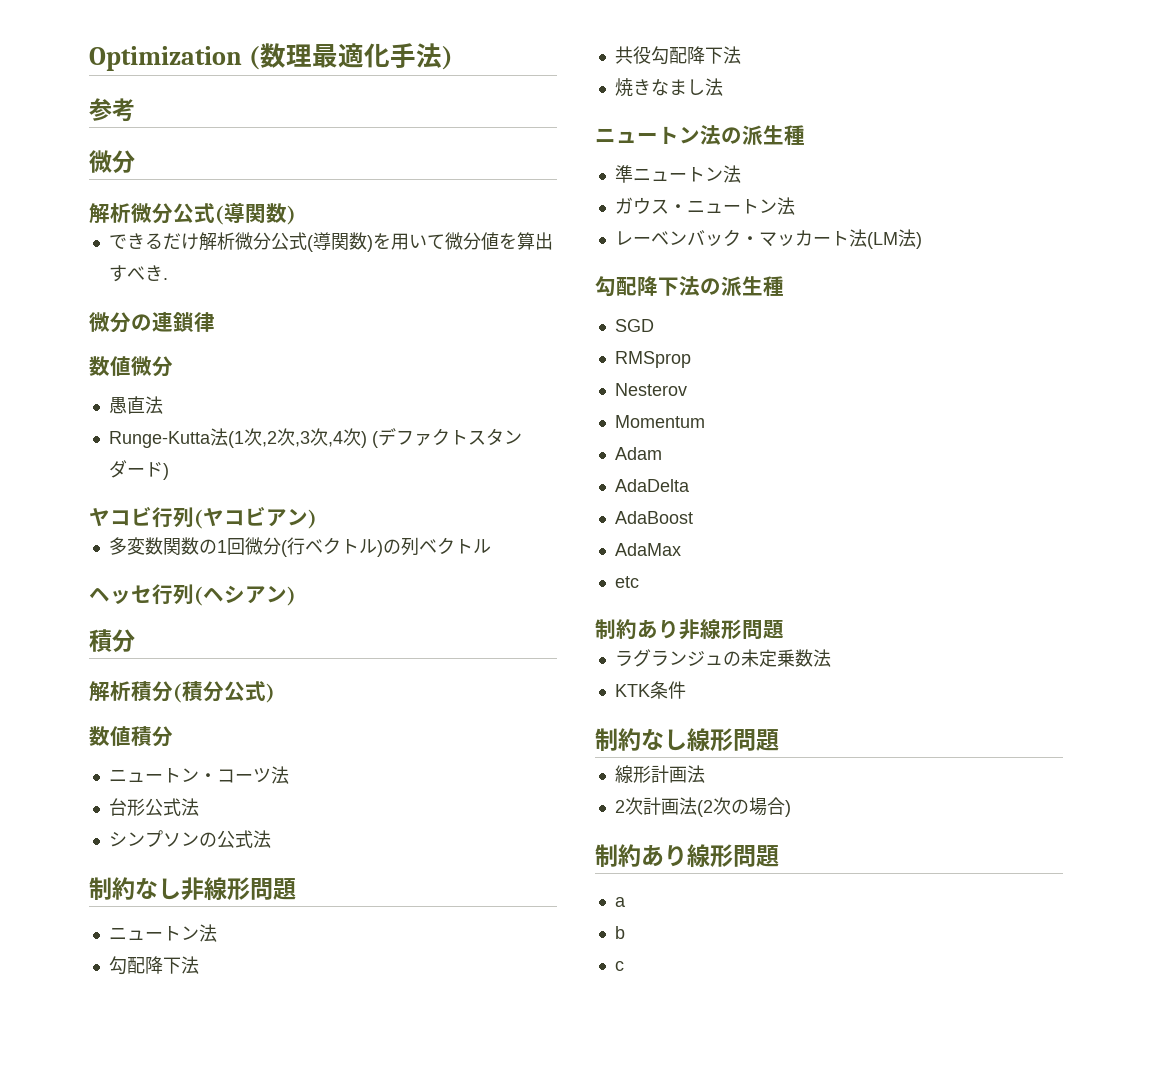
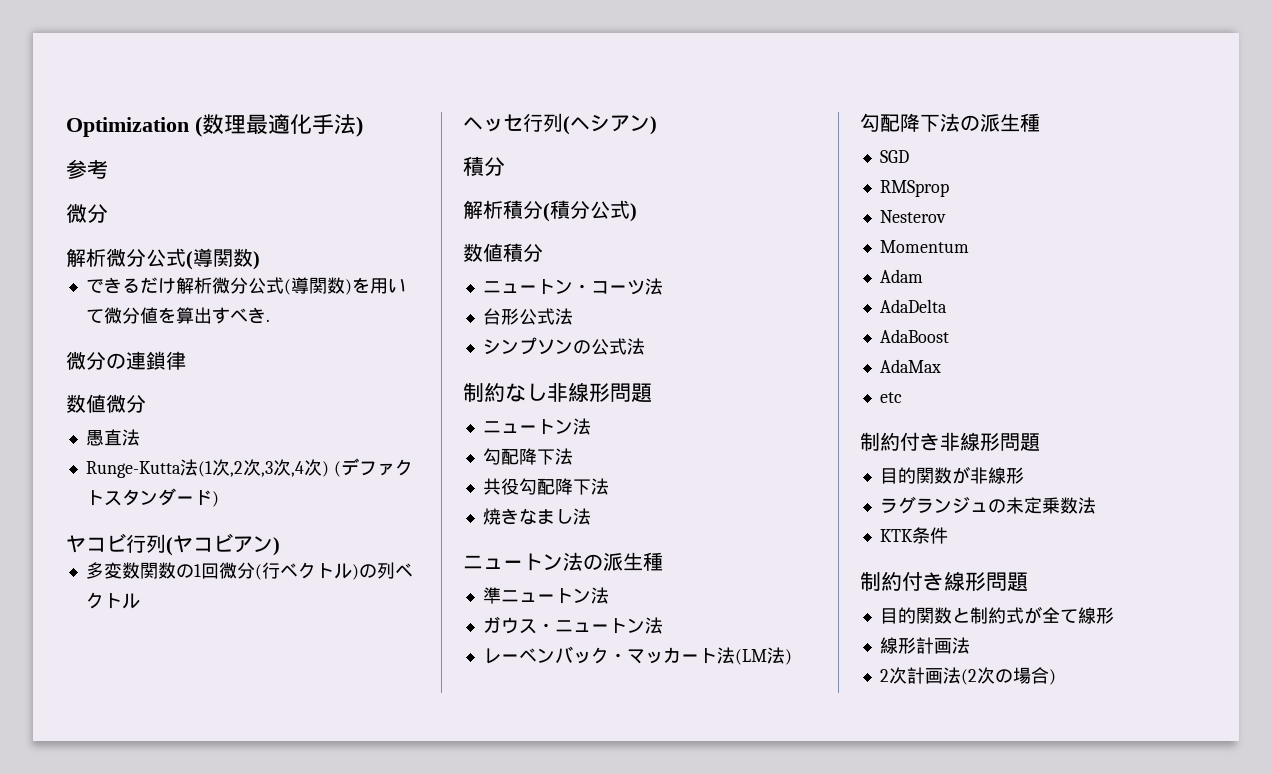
[637,619,784,640] あり非線形問題 -> [900,432,1040,451] [879,466,1024,484] 付き非線形問題 // 目的関数が非線形
[641,728,779,752] なし線形問題 -> [902,571,1028,592] [879,606,1114,624] 付き線形問題 // 目的関数と制約式が全て線形
[595,844,779,868] [614,897,626,907] [614,926,625,939] [614,961,624,971] // 制約あり線形問題 // a // b // c -> (1056, 677) none

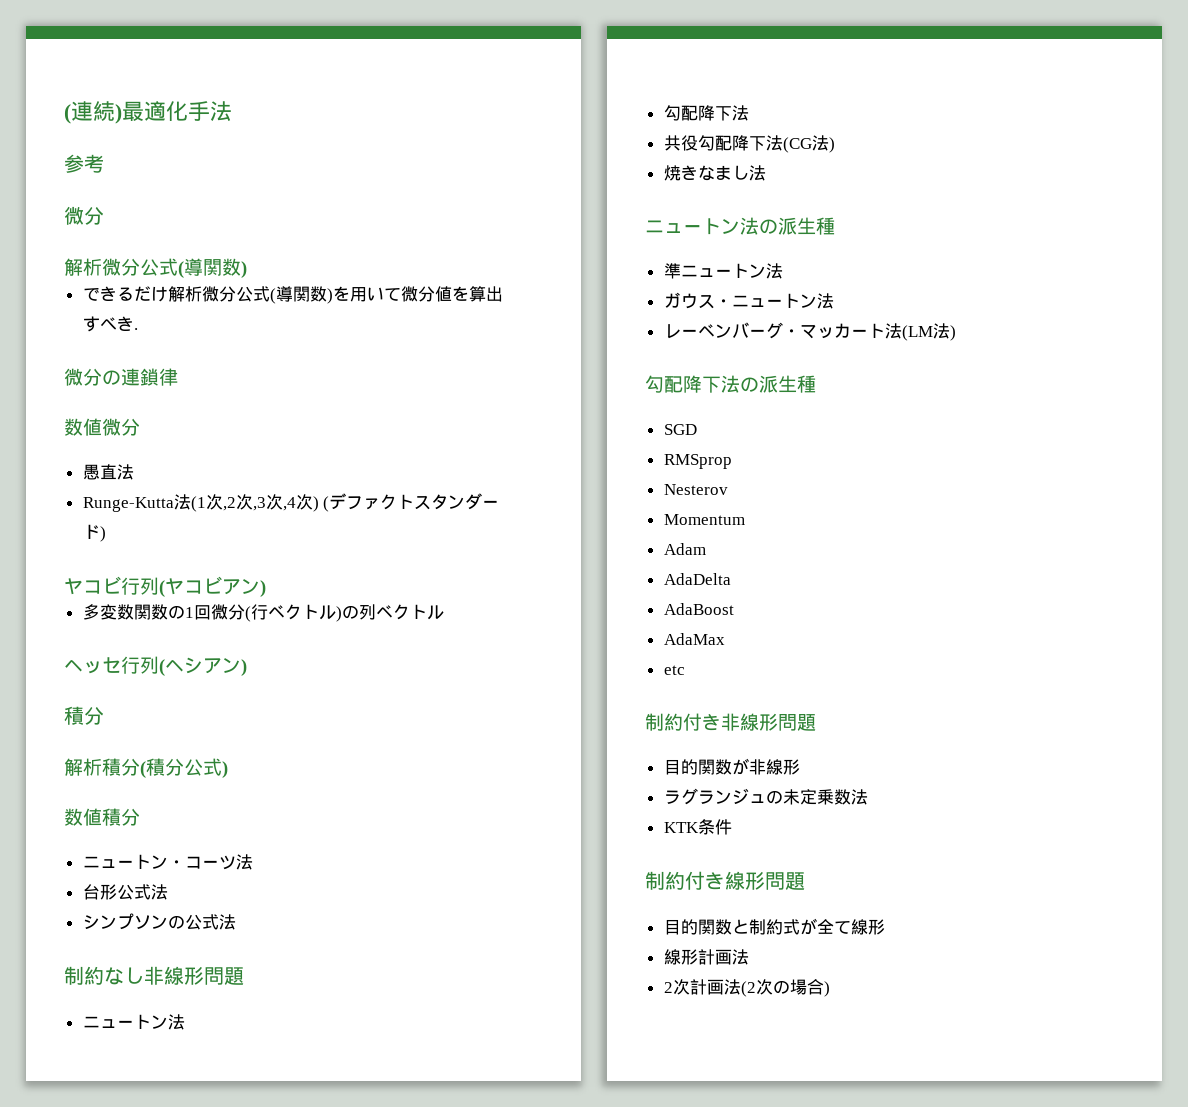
[66,114,246,137] Optimization (数理 -> [64,101,122,124] (連続)
[356,116,363,137] ) -> (232, 111) none
(609, 486) none -> [782,135,835,153] (CG法)
[572,647,609,664] ック -> [748,322,783,339] ーグ

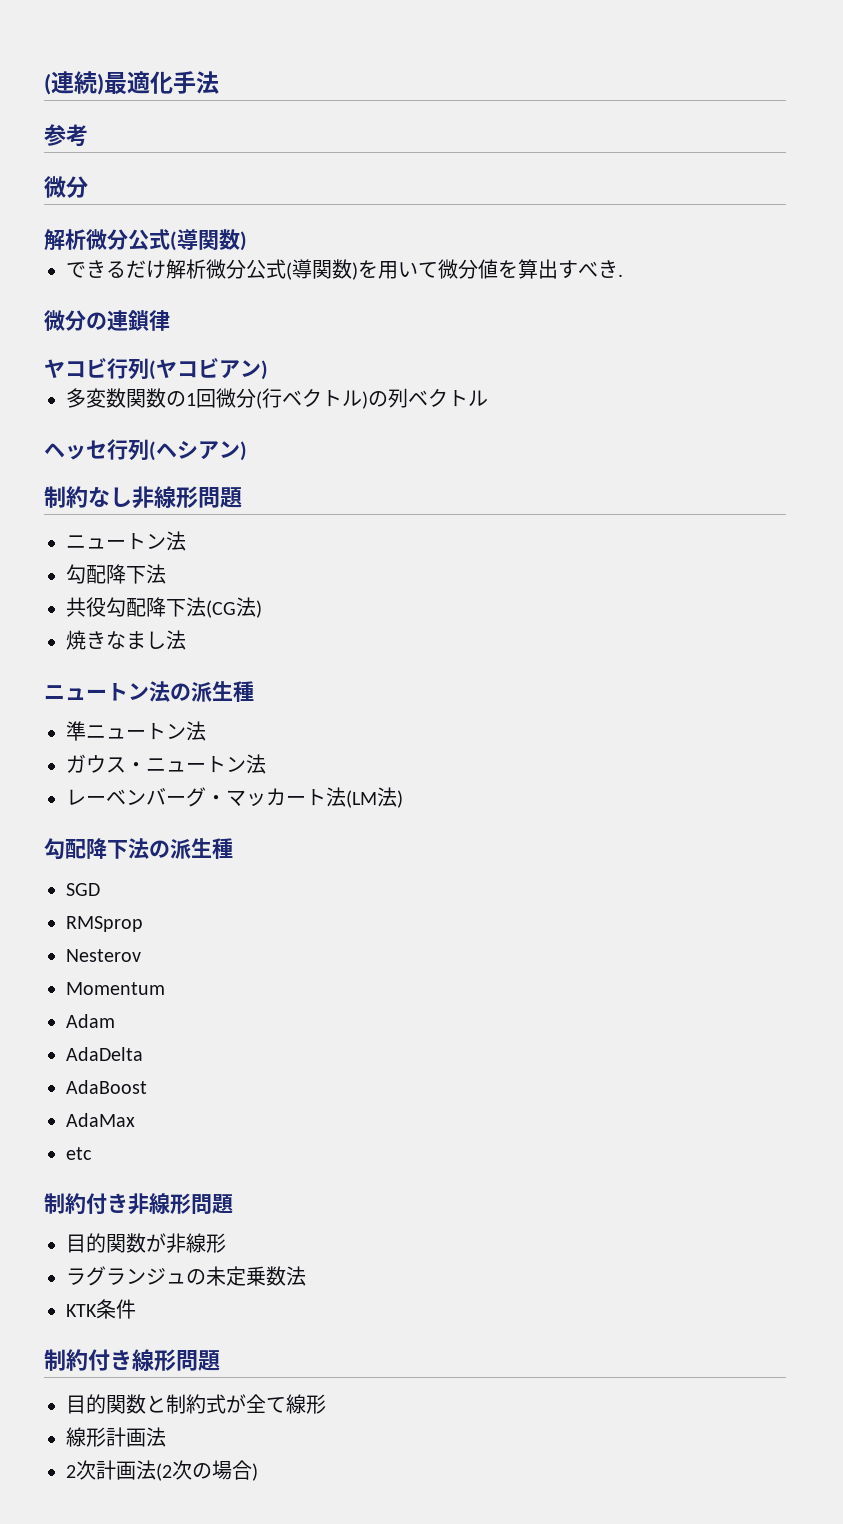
[64,418,140,436] [82,464,134,480] [82,493,500,512] [82,524,106,542] // 数値微分 // 愚直法 // Runge-Kutta法(1次,2次,3次,4次) (デファクトスタンダード) -> (170, 320) none
[64,706,104,725] [64,758,228,778] [64,808,140,826] [82,854,253,870] [82,884,168,900] [82,913,236,930] // 積分 // 解析積分(積分公式) // 数値積分 // ニュートン・コーツ法 // 台形公式法 // シンプソンの公式法 -> (247, 451) none

